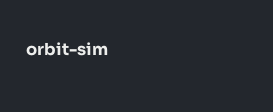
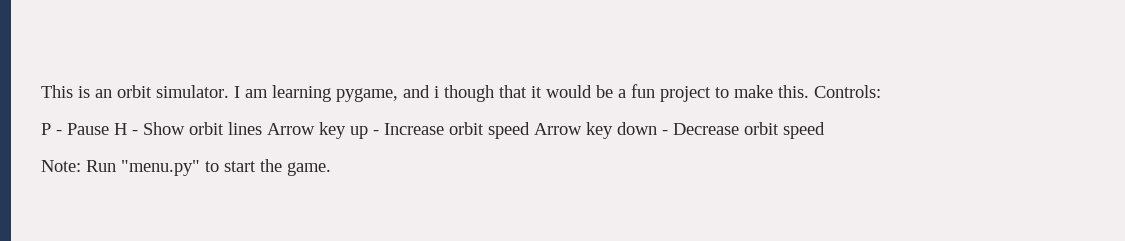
[26,42,108,56] orbit-sim -> [41,84,881,102] [41,122,825,139] [41,159,331,176] This is an orbit simulator. I am learning pygame, and i though that it would be a fun project to make this. Controls: // P - Pause H - Show orbit lines Arrow key up - Increase orbit speed Arrow key down - Decrease orbit speed // Note: Run "menu.py" to start the game.

